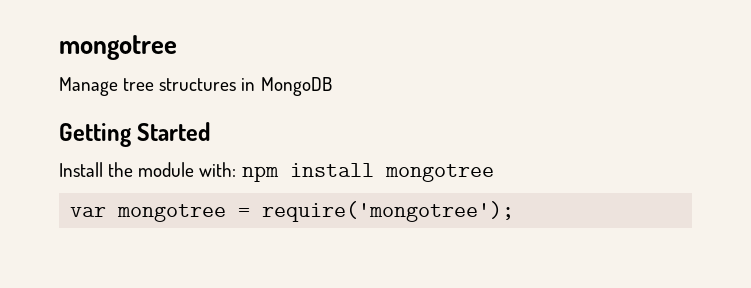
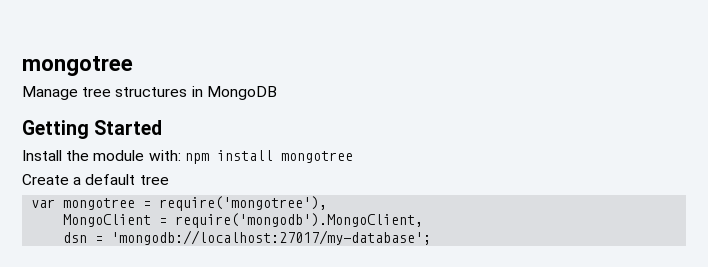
(494, 173) none -> [22,174,169,185] // Create a default tree
[262,201,515,222] require('mongotree'); -> [159,196,328,211] [63,213,424,228] [63,230,432,245] require('mongotree'), // MongoClient = require('mongodb').MongoClient, // dsn = 'mongodb://localhost:27017/my-database';

